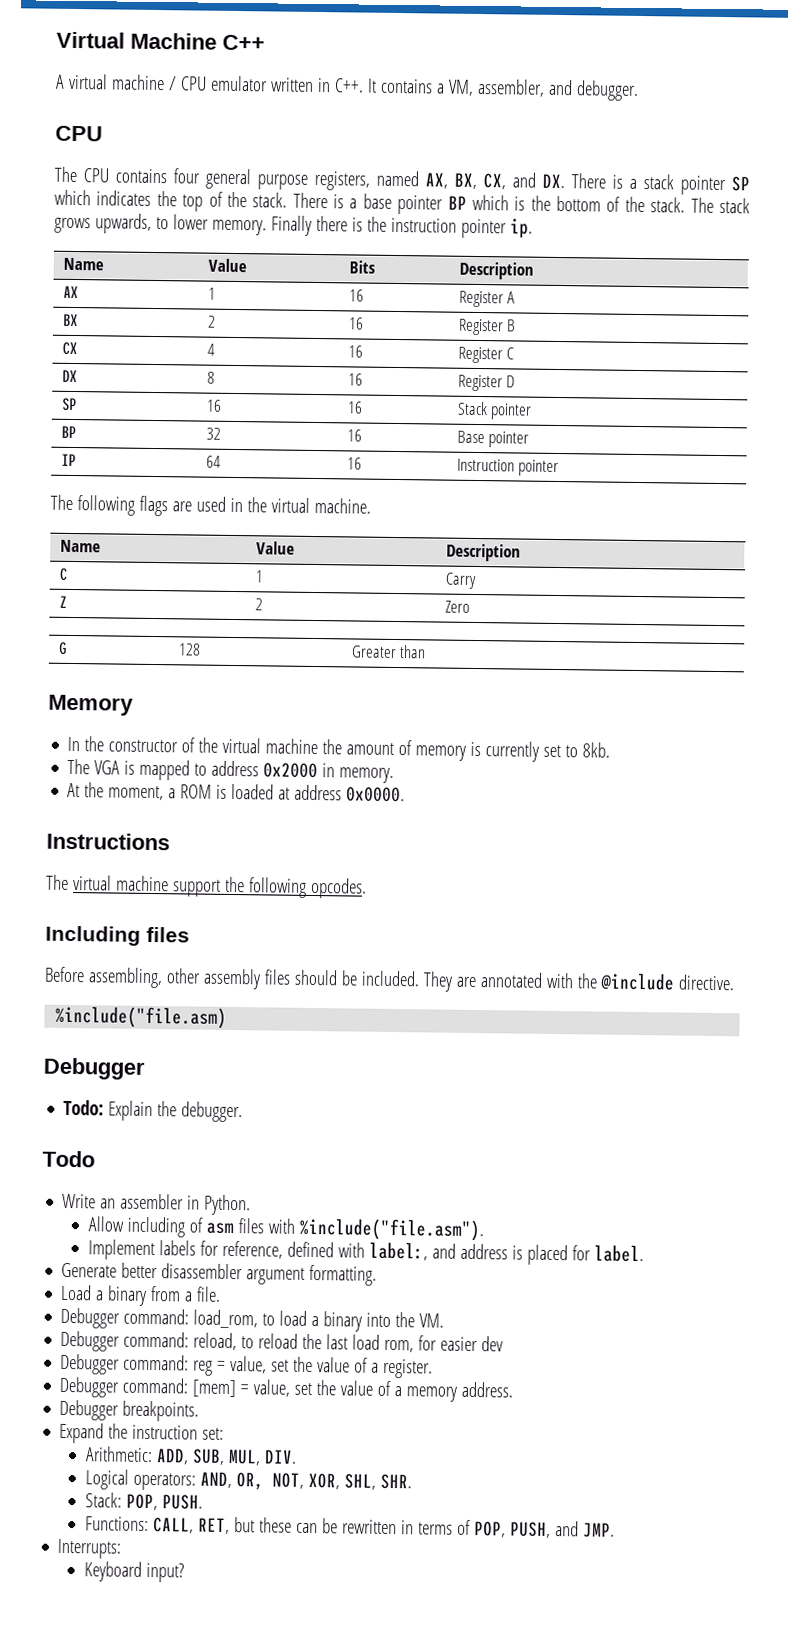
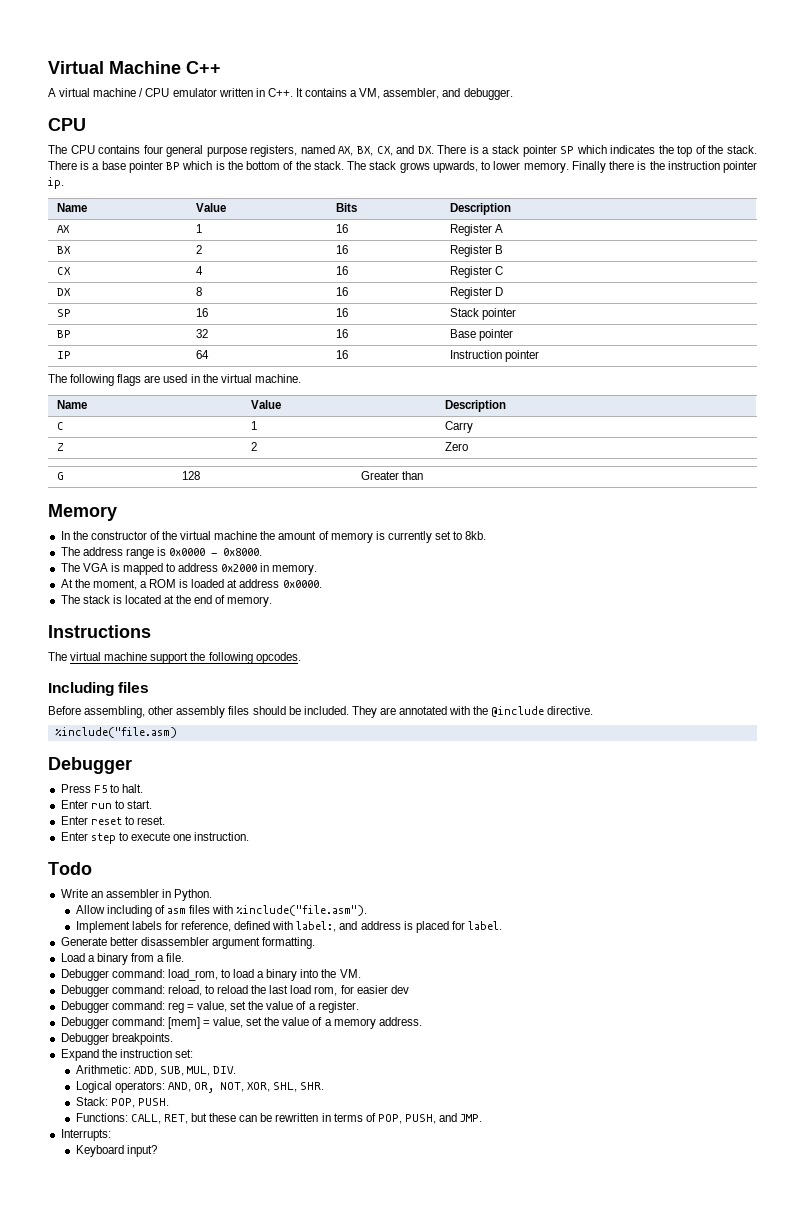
(611, 750) none -> [60,547,263,559] // The address range is 0x0000 - 0x8000.
(406, 794) none -> [60,595,273,607] // The stack is located at the end of memory.
[63,1099,244,1123] Todo: Explain the debugger. -> [60,784,143,793] [60,800,152,809] [60,816,165,825] [60,832,250,844] Press F5 to halt. // Enter run to start. // Enter reset to reset. // Enter step to execute one instruction.

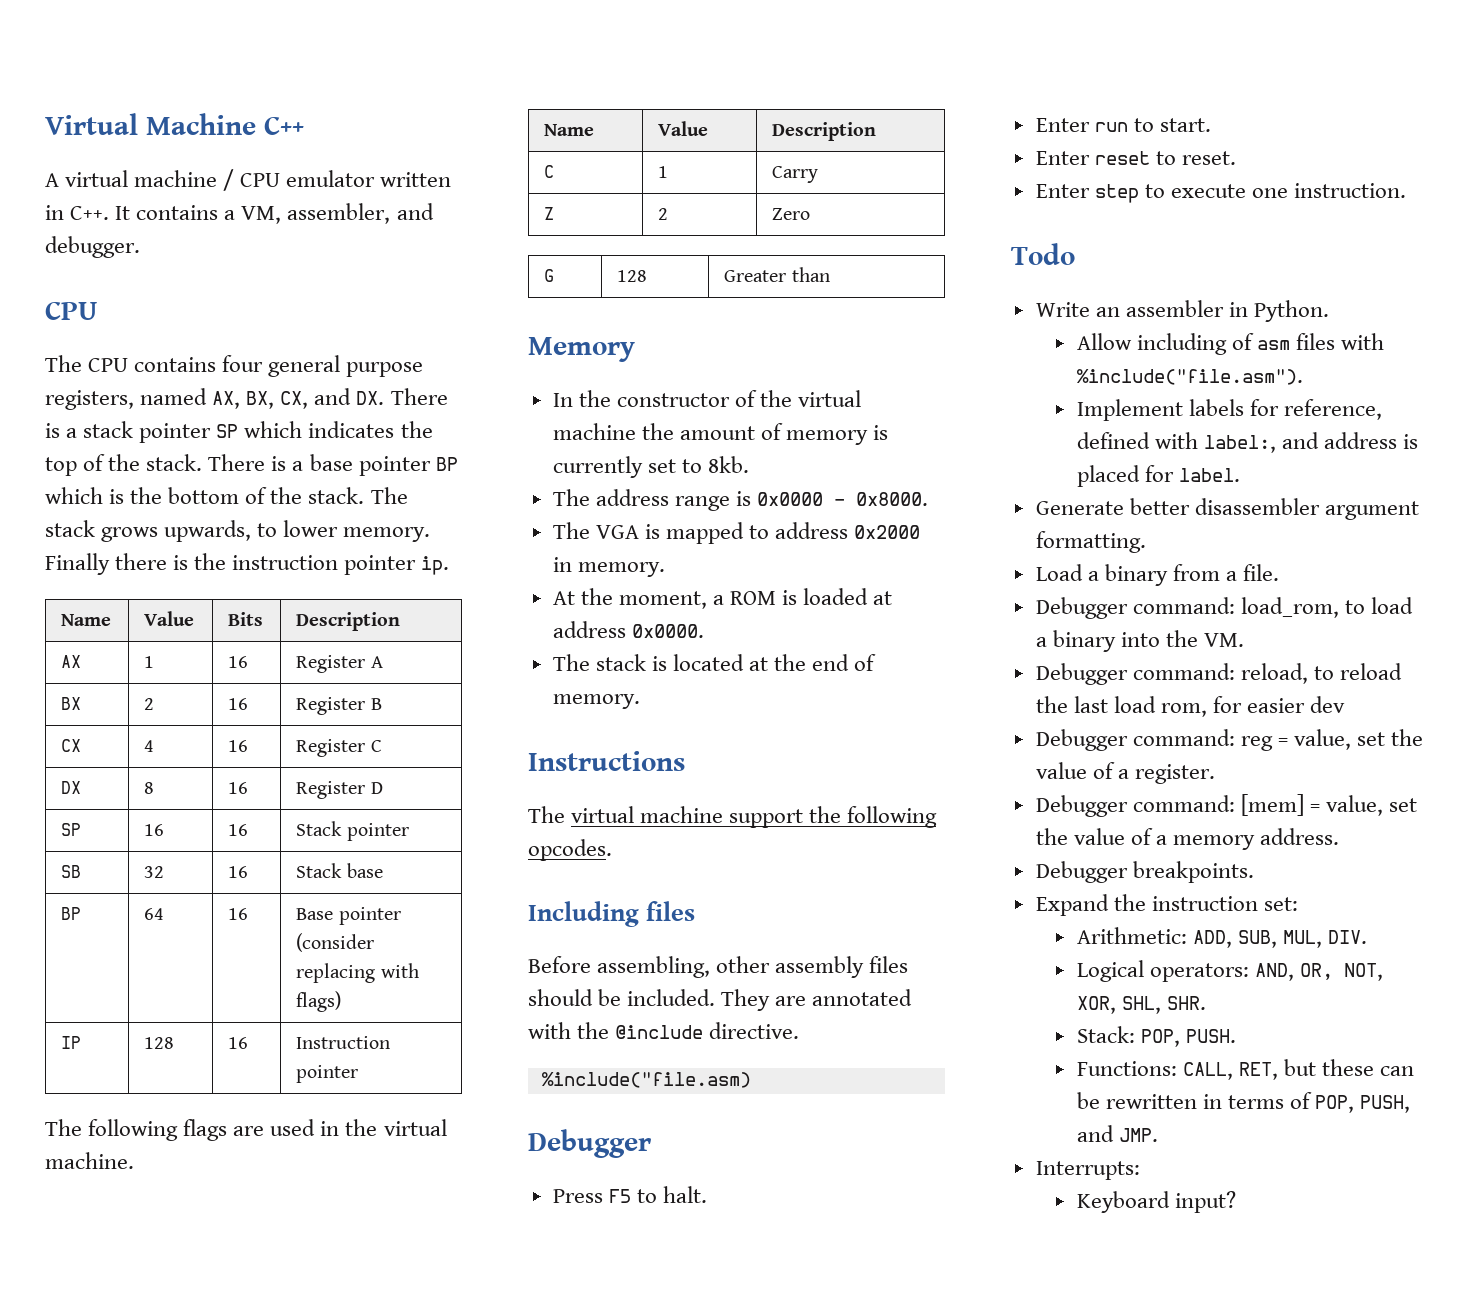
[56,330,71,338] BP -> [61,865,82,878] SB
[449,329,513,341] Base pointer -> [296,863,383,878] [61,907,82,920] [144,908,165,920] [228,908,249,920] [296,907,401,925] [296,933,375,952] [296,963,419,983] [296,991,342,1012] Stack base // BP | 64 | 16 | Base pointer (consider replacing with flags)
[195,350,209,359] 64 -> [144,1037,175,1049] 128

